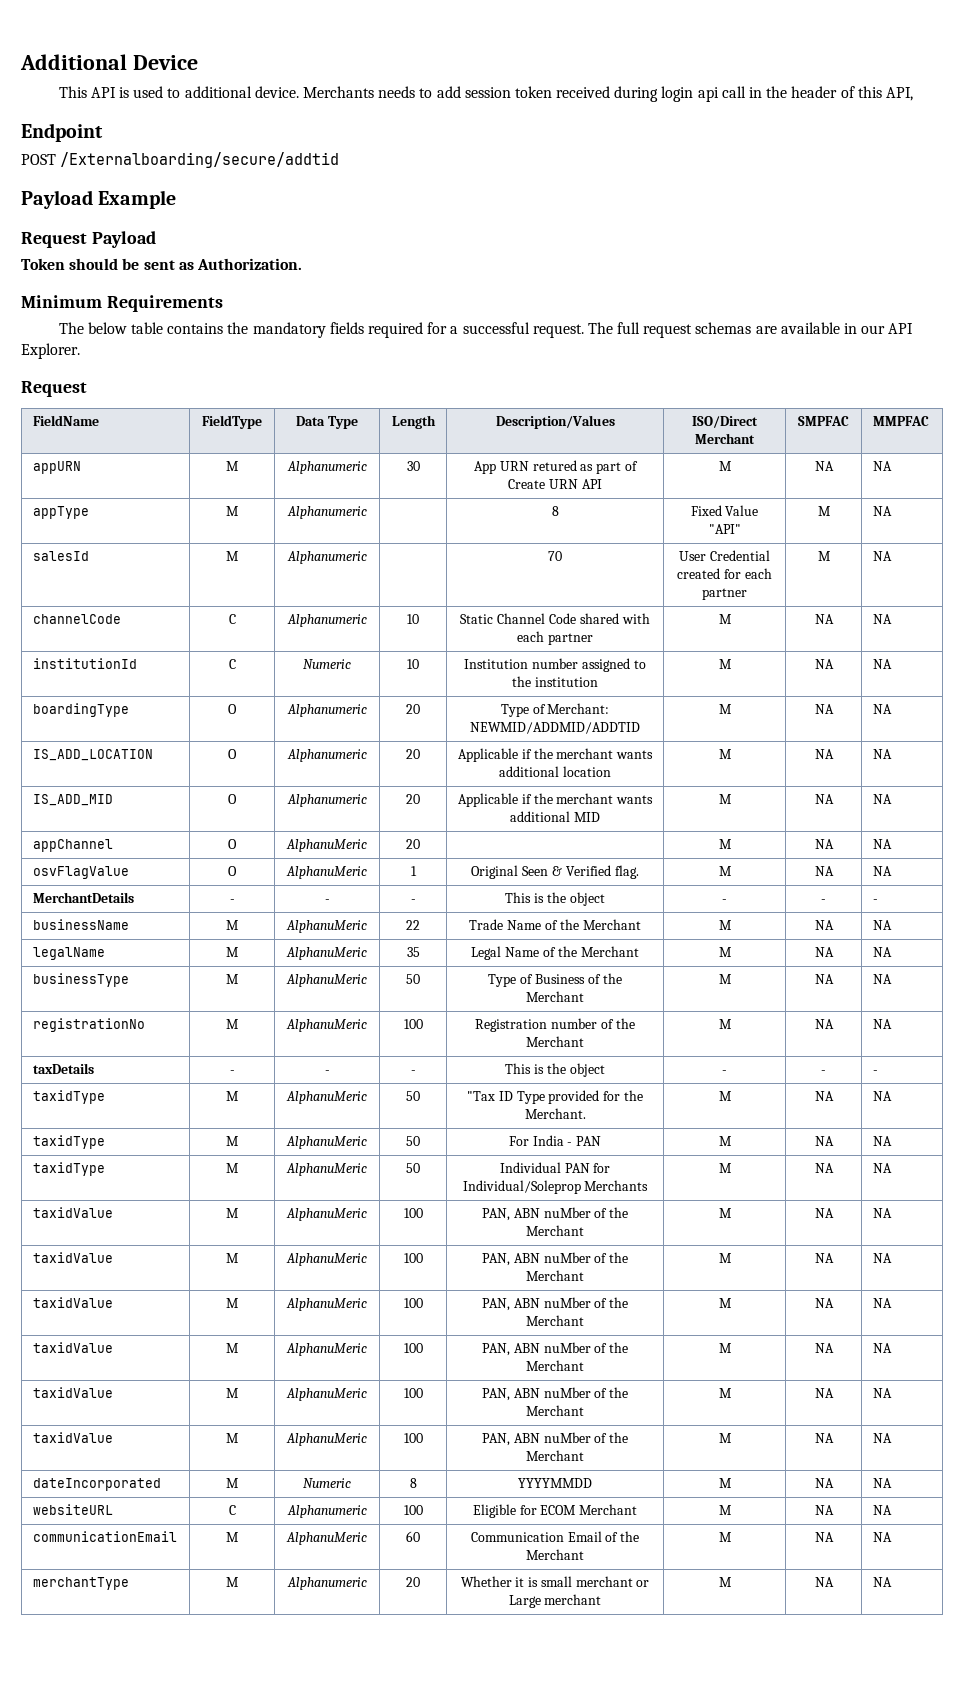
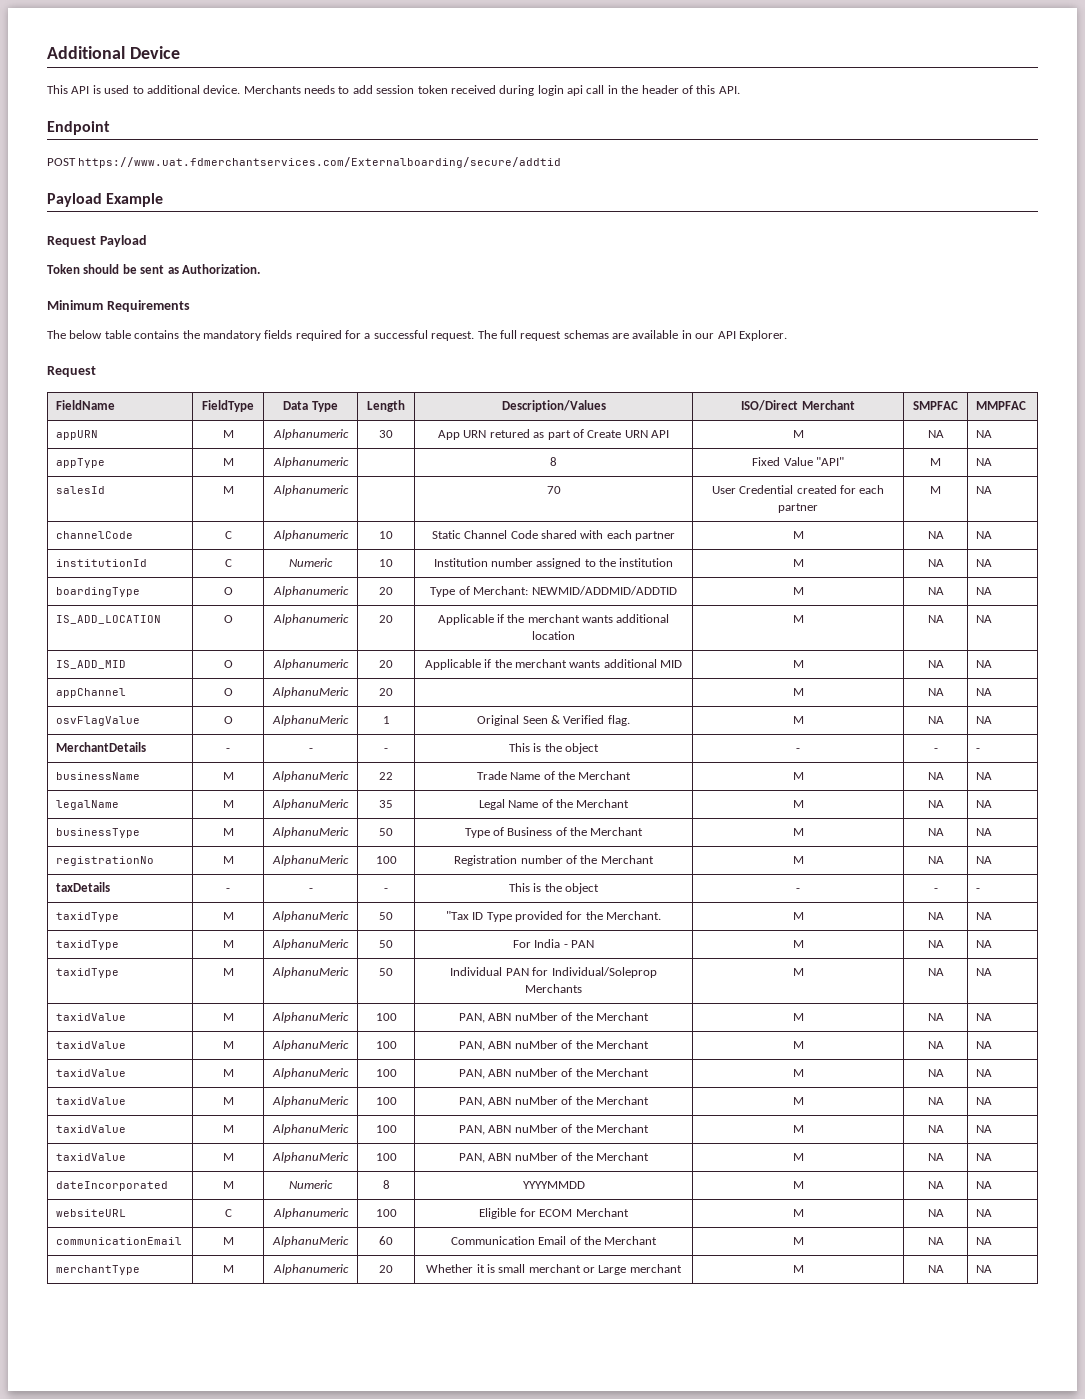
[885,87,913,101] API, -> [718,86,740,94] API.
[60,152,340,168] /Externalboarding/secure/addtid -> [78,157,562,168] https://www.uat.fdmerchantservices.com/Externalboarding/secure/addtid

